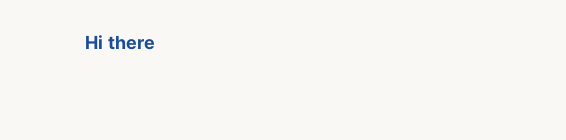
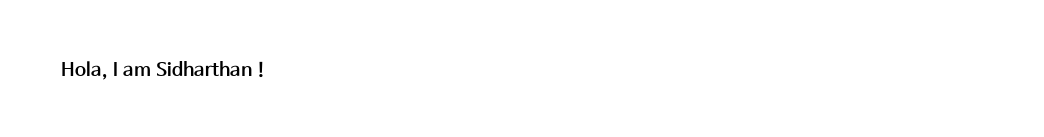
[85,35,155,50] Hi there -> [61,61,266,80] Hola, I am Sidharthan !

